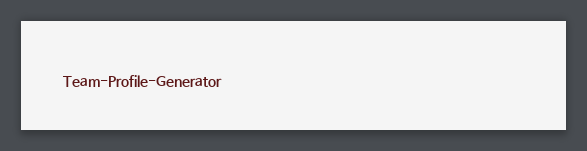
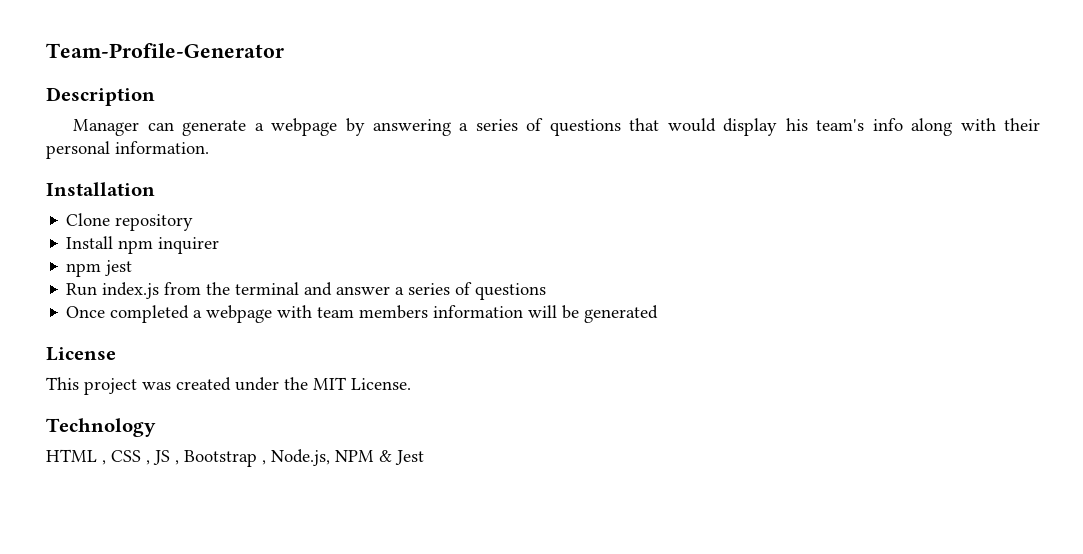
(222, 81) none -> [46,87,155,106] [73,118,1040,136] [46,141,209,159] [46,182,155,196] [66,213,194,231] [66,236,220,254] [66,260,133,277] [66,282,547,300] [66,305,659,323] [46,347,116,361] [46,377,411,395] [46,418,156,437] [46,449,424,467] // Description // Manager can generate a webpage by answering a series of questions that would display his team's info along with their personal information. // Installation // Clone repository // Install npm inquirer // npm jest // Run index.js from the terminal and answer a series of questions // Once completed a webpage with team members information will be generated // License // This project was created under the MIT License. // Technology // HTML , CSS , JS , Bootstrap , Node.js, NPM & Jest

